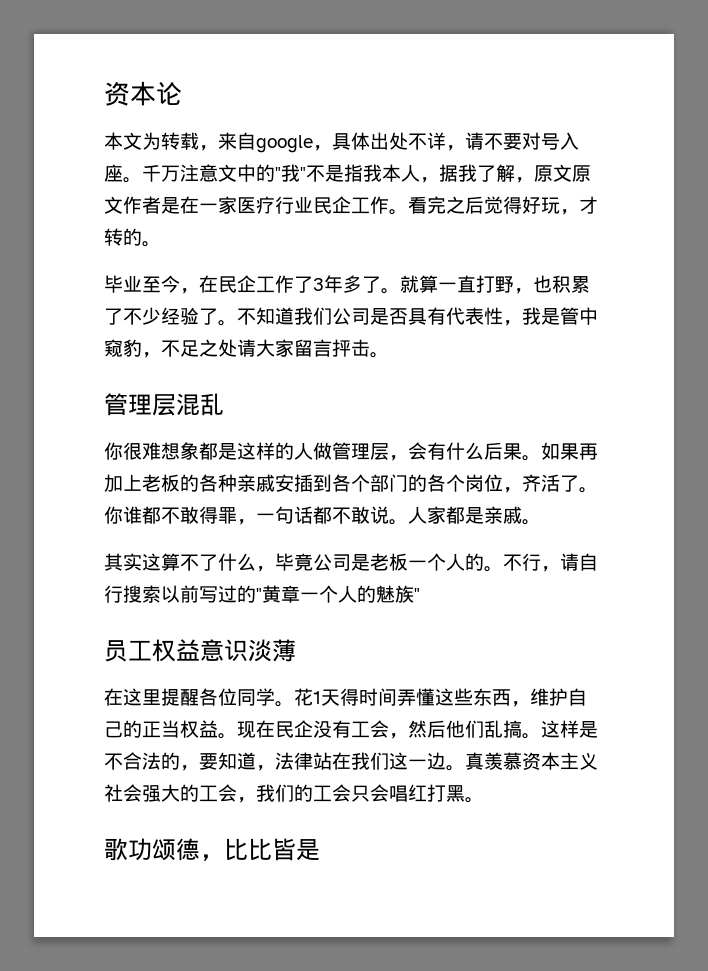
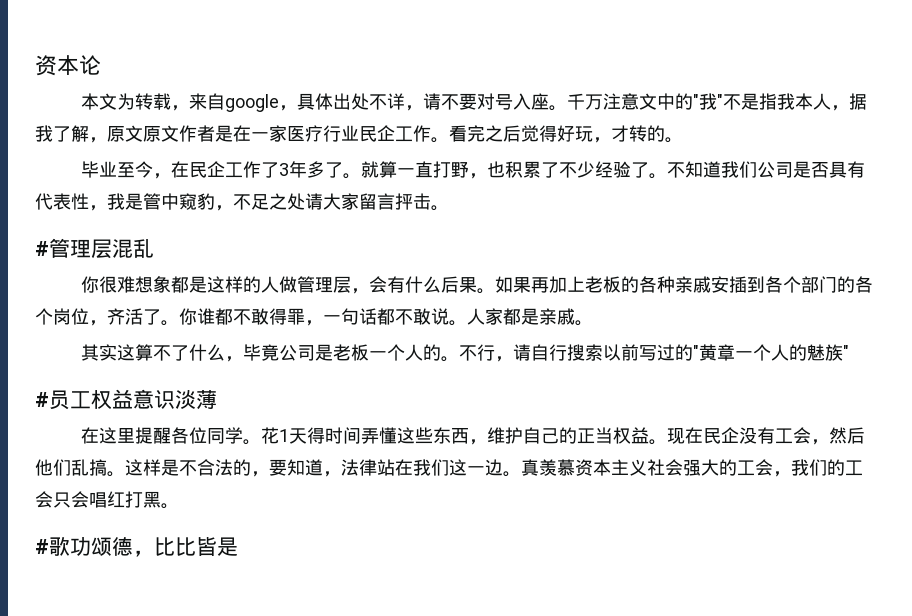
(389, 355) none -> [35,241,49,256] #
(420, 594) none -> [35,392,49,407] #
(484, 800) none -> [35,539,49,554] #

